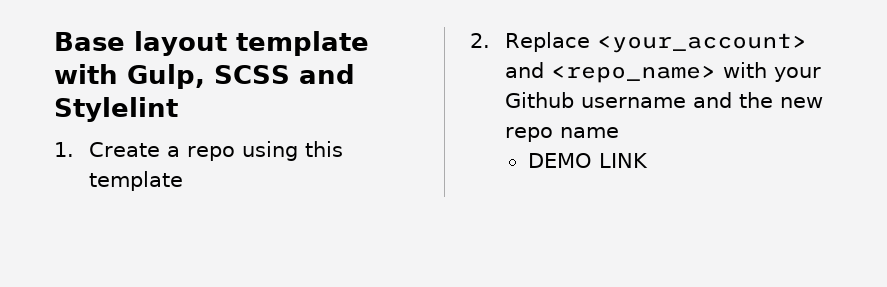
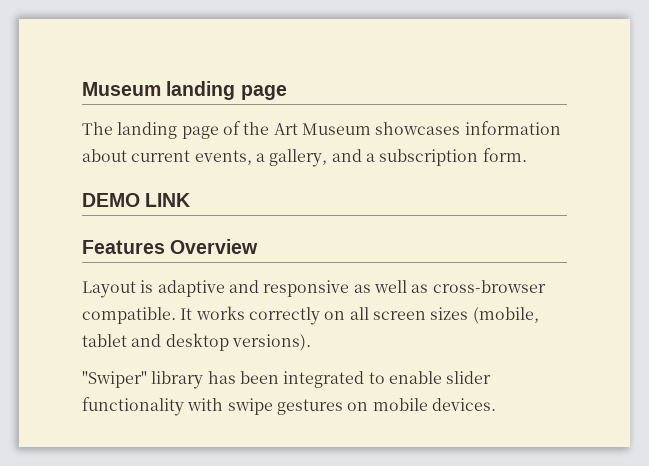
[54,31,369,56] [54,64,355,89] [54,97,178,122] [54,141,344,161] [89,171,184,191] [470,32,808,53] [505,62,822,83] [505,92,824,108] [505,127,620,142] [527,153,648,168] Base layout template with Gulp, SCSS and Stylelint // 1. Create a repo using this template // 2. Replace <your_account> and <repo_name> with your Github username and the new repo name // DEMO LINK -> [82,81,287,100] [82,121,561,139] [82,148,527,167] [82,193,191,207] [82,239,259,254] [82,280,546,298] [82,306,539,325] [82,333,311,351] [82,371,492,389] [82,397,496,416] Museum landing page // The landing page of the Art Museum showcases information about current events, a gallery, and a subscription form. // DEMO LINK // Features Overview // Layout is adaptive and responsive as well as cross-browser compatible. It works correctly on all screen sizes (mobile, tablet and desktop versions). // "Swiper" library has been integrated to enable slider functionality with swipe gestures on mobile devices.

